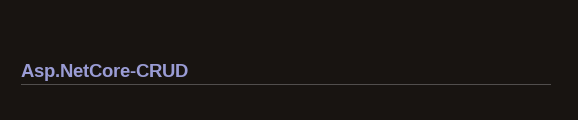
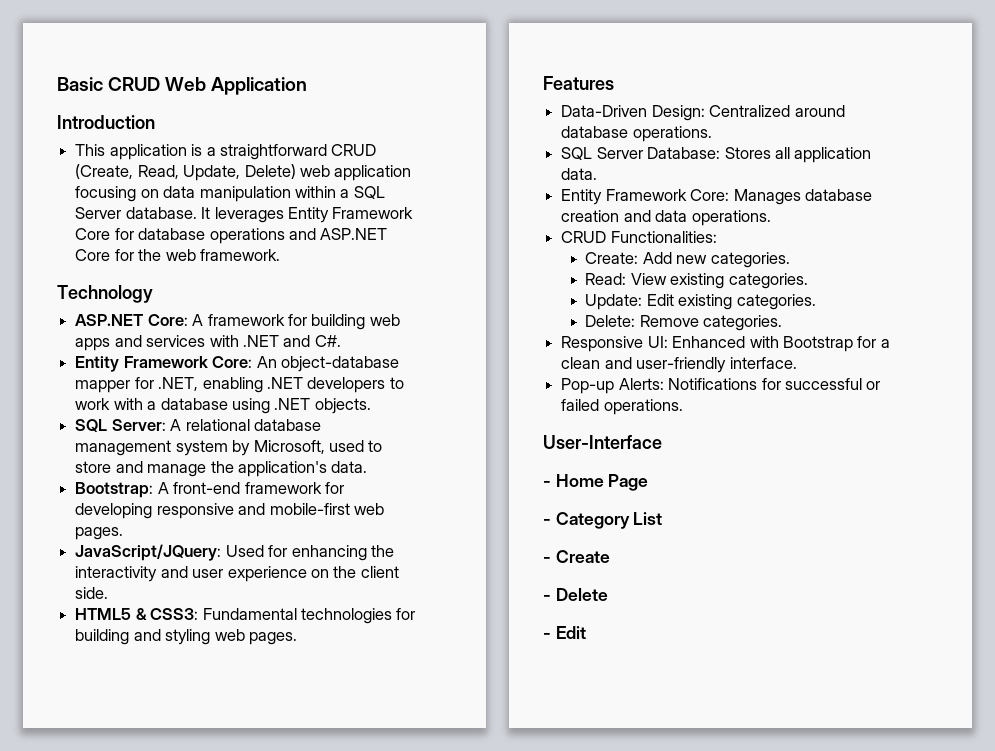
[21,64,188,81] Asp.NetCore-CRUD -> [57,77,308,95] [57,115,155,129] [75,144,377,160] [75,164,412,181] [75,186,385,202] [75,207,414,223] [75,228,388,244] [75,249,280,261] [57,285,153,303] [75,314,400,330] [75,335,341,351] [75,356,399,372] [75,377,404,393] [75,398,371,414] [75,419,321,432] [75,440,383,456] [75,461,368,477] [75,482,344,498] [75,503,384,519] [75,527,124,540] [75,544,394,561] [75,566,399,582] [75,587,109,599] [75,608,416,624] [75,629,297,645] [543,76,614,90] [561,105,845,121] [561,126,712,142] [561,147,872,163] [561,168,598,180] [561,189,872,205] [561,210,771,226] [561,231,717,243] [585,252,790,268] [585,273,808,289] [585,294,816,310] [585,315,783,331] [561,336,890,352] [561,357,797,373] [561,378,881,394] [561,399,683,415] [543,435,662,449] [543,474,649,491] [543,512,663,529] [543,550,610,563] [543,588,608,601] [543,626,586,639] Basic CRUD Web Application // Introduction // This application is a straightforward CRUD (Create, Read, Update, Delete) web application focusing on data manipulation within a SQL Server database. It leverages Entity Framework Core for database operations and ASP.NET Core for the web framework. // Technology // ASP.NET Core: A framework for building web apps and services with .NET and C#. // Entity Framework Core: An object-database mapper for .NET, enabling .NET developers to work with a database using .NET objects. // SQL Server: A relational database management system by Microsoft, used to store and manage the application's data. // Bootstrap: A front-end framework for developing responsive and mobile-first web pages. // JavaScript/JQuery: Used for enhancing the interactivity and user experience on the client side. // HTML5 & CSS3: Fundamental technologies for building and styling web pages. // Features // Data-Driven Design: Centralized around database operations. // SQL Server Database: Stores all application data. // Entity Framework Core: Manages database creation and data operations. // CRUD Functionalities: // Create: Add new categories. // Read: View existing categories. // Update: Edit existing categories. // Delete: Remove categories. // Responsive UI: Enhanced with Bootstrap for a clean and user-friendly interface. // Pop-up Alerts: Notifications for successful or failed operations. // User-Interface // - Home Page // - Category List // - Create // - Delete // - Edit

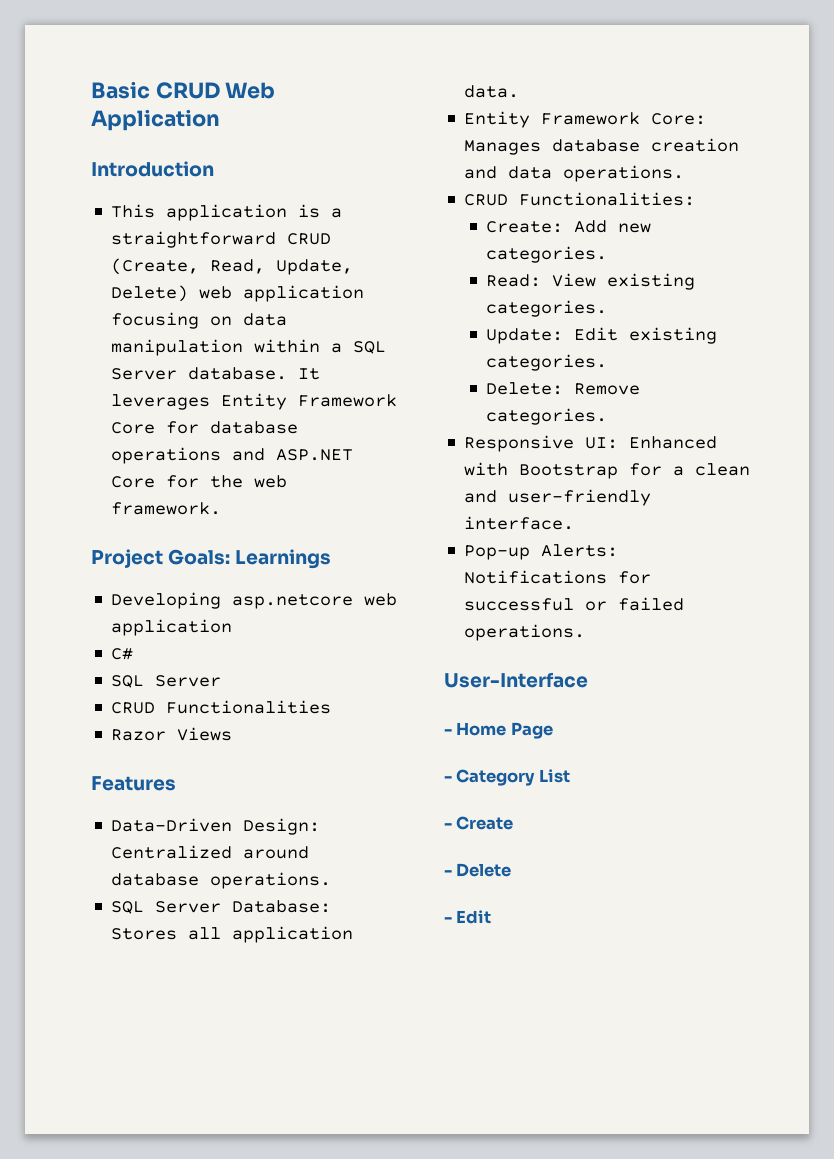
[57,285,153,303] [75,314,400,330] [75,335,341,351] [75,356,399,372] [75,377,404,393] [75,398,371,414] [75,419,321,432] [75,440,383,456] [75,461,368,477] [75,482,344,498] [75,503,384,519] [75,527,124,540] [75,544,394,561] [75,566,399,582] [75,587,109,599] [75,608,416,624] [75,629,297,645] Technology // ASP.NET Core: A framework for building web apps and services with .NET and C#. // Entity Framework Core: An object-database mapper for .NET, enabling .NET developers to work with a database using .NET objects. // SQL Server: A relational database management system by Microsoft, used to store and manage the application's data. // Bootstrap: A front-end framework for developing responsive and mobile-first web pages. // JavaScript/JQuery: Used for enhancing the interactivity and user experience on the client side. // HTML5 & CSS3: Fundamental technologies for building and styling web pages. -> [91,549,332,569] [111,592,398,609] [111,619,233,636] [111,648,134,660] [111,675,222,688] [111,700,332,714] [111,727,233,741] Project Goals: Learnings // Developing asp.netcore web application // C# // SQL Server // CRUD Functionalities // Razor Views

